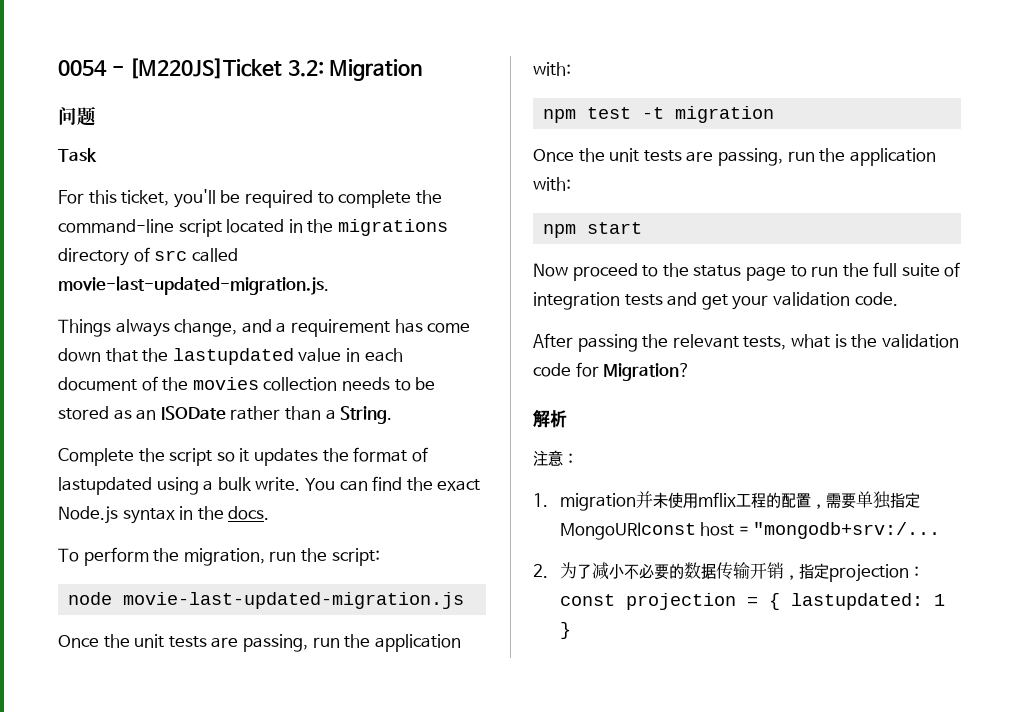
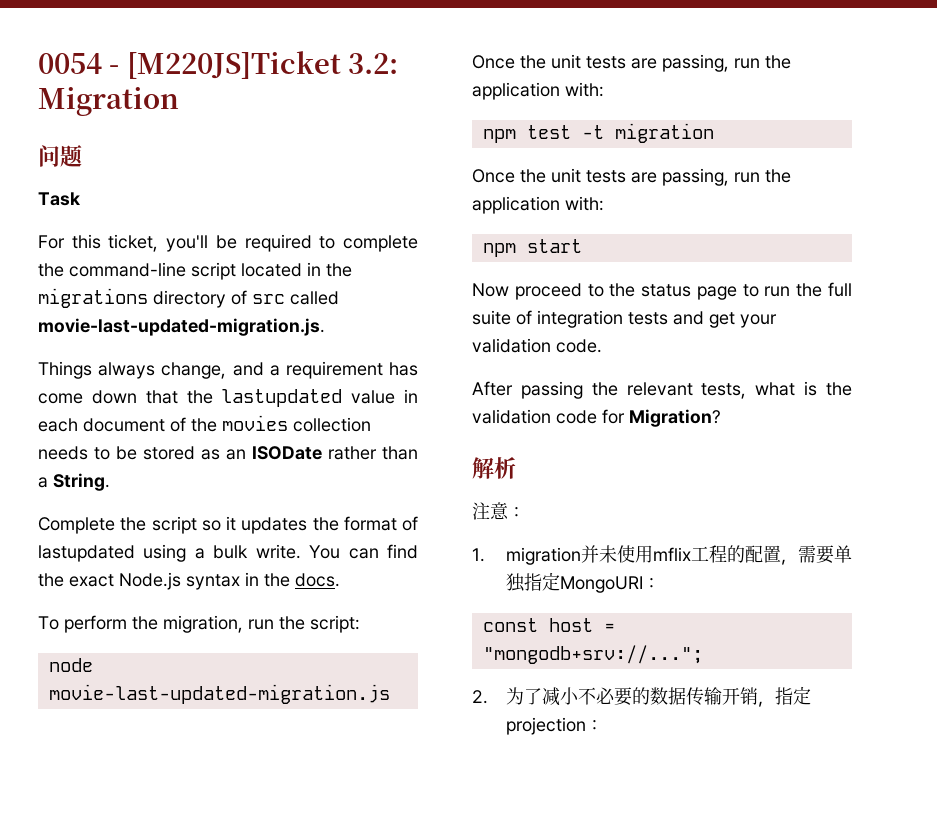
[559,522,696,540] MongoURIconst -> [559,576,660,593] [482,618,538,632] MongoURI： // const
[753,522,941,539] "mongodb+srv:/... -> [482,645,703,664] "mongodb+srv://...";
[559,593,945,610] [559,622,571,639] const projection = { lastupdated: 1 } -> (603, 725) none

